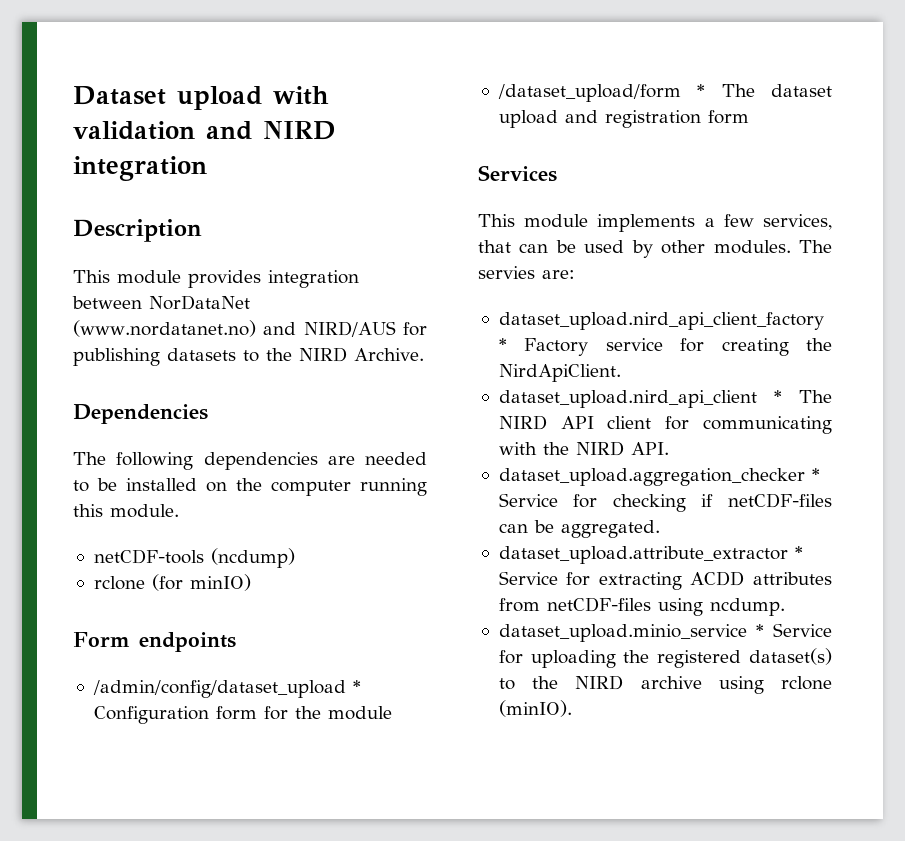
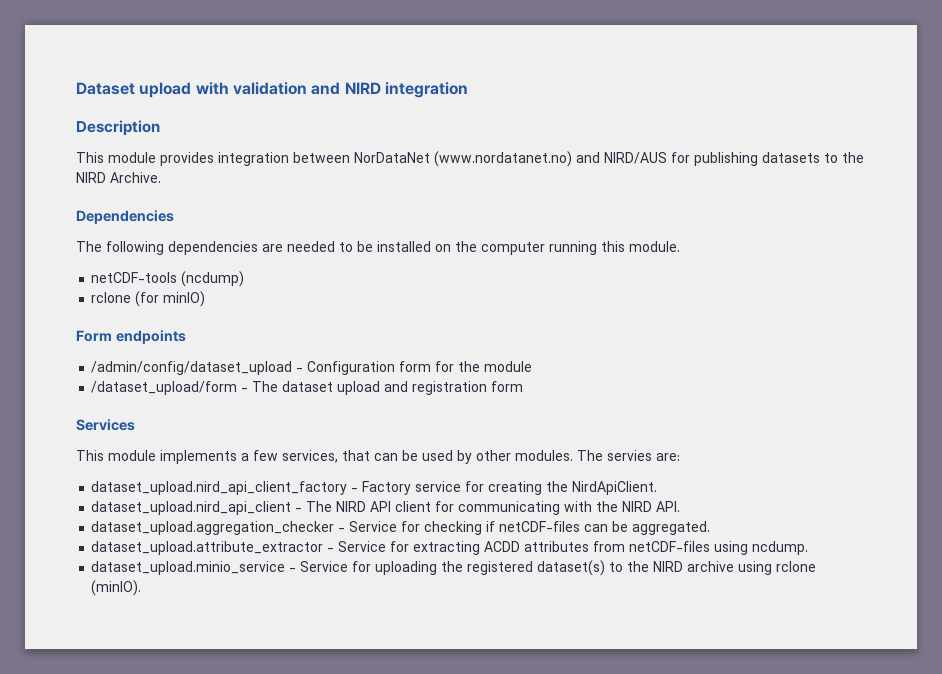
[352,680,361,693] * -> [296,368,304,372] -
[697,84,706,97] * -> [241,388,249,392] -
[498,338,507,351] * -> [351,488,359,492] -
[773,390,782,403] * -> [295,508,303,512] -
[811,468,820,481] * -> [338,528,346,532] -
[794,546,803,559] * -> [327,548,335,552] -
[755,624,764,637] * -> [289,568,297,572] -

